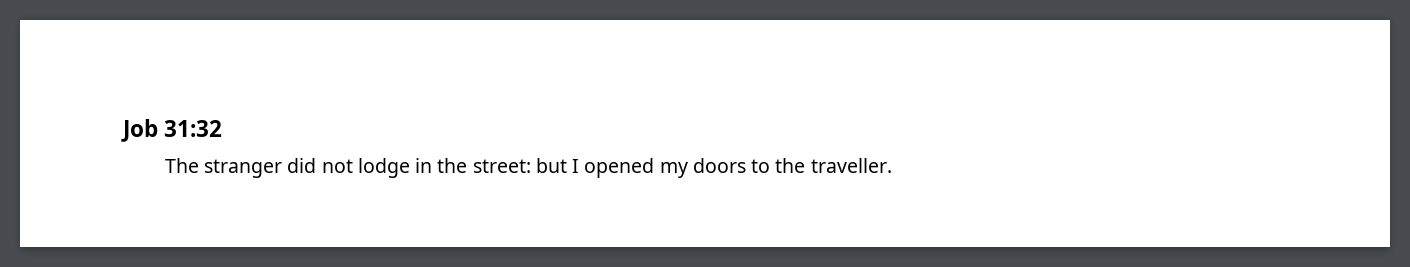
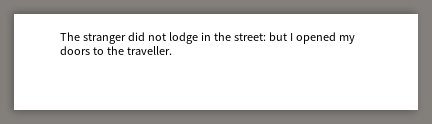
[121,119,223,142] Job 31:32 // -> (60, 36) none

